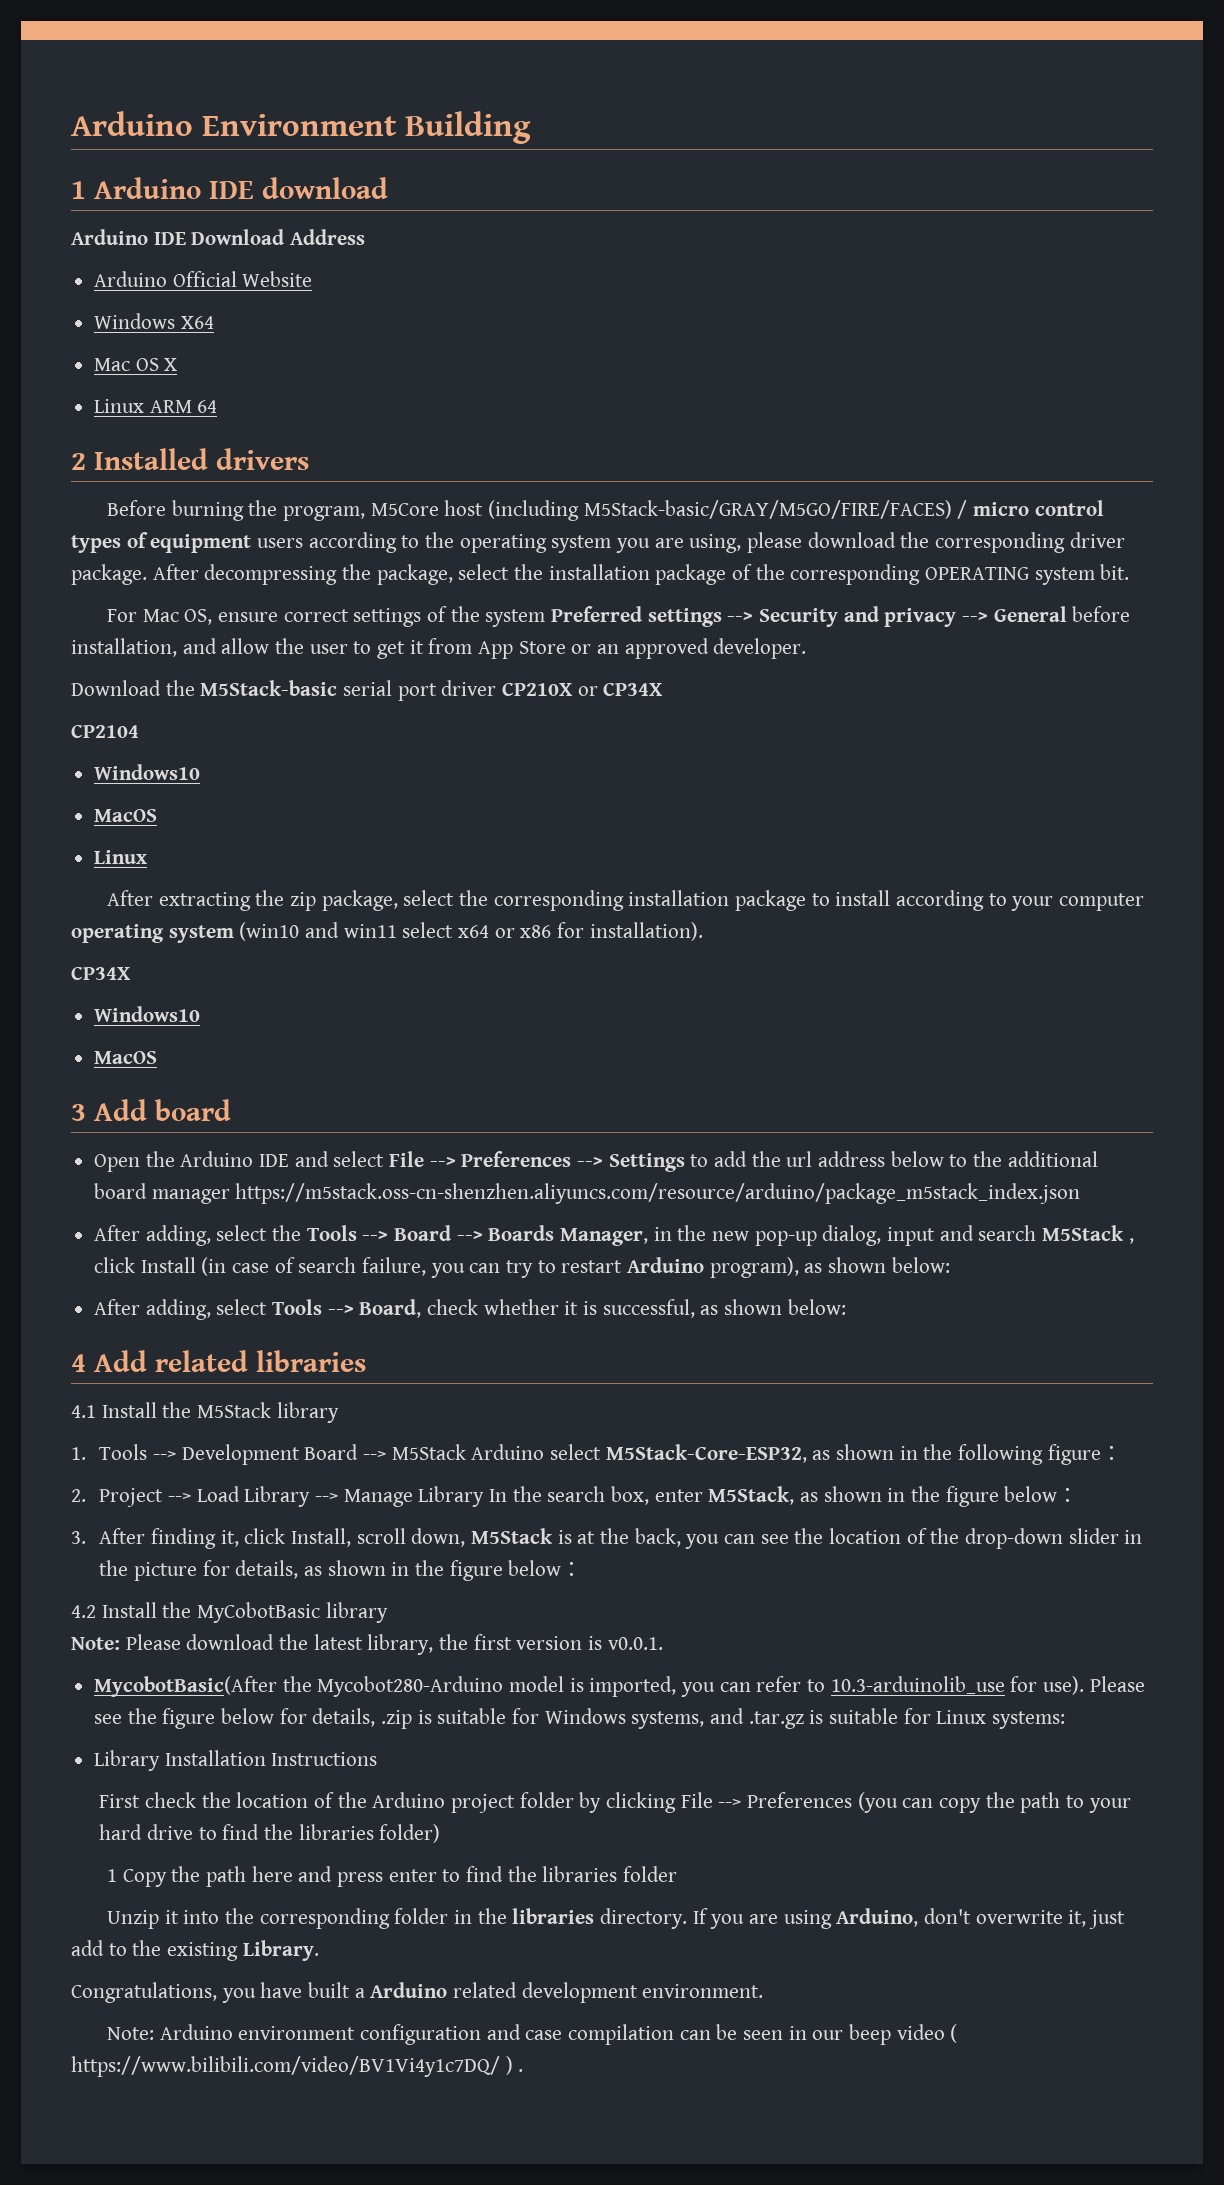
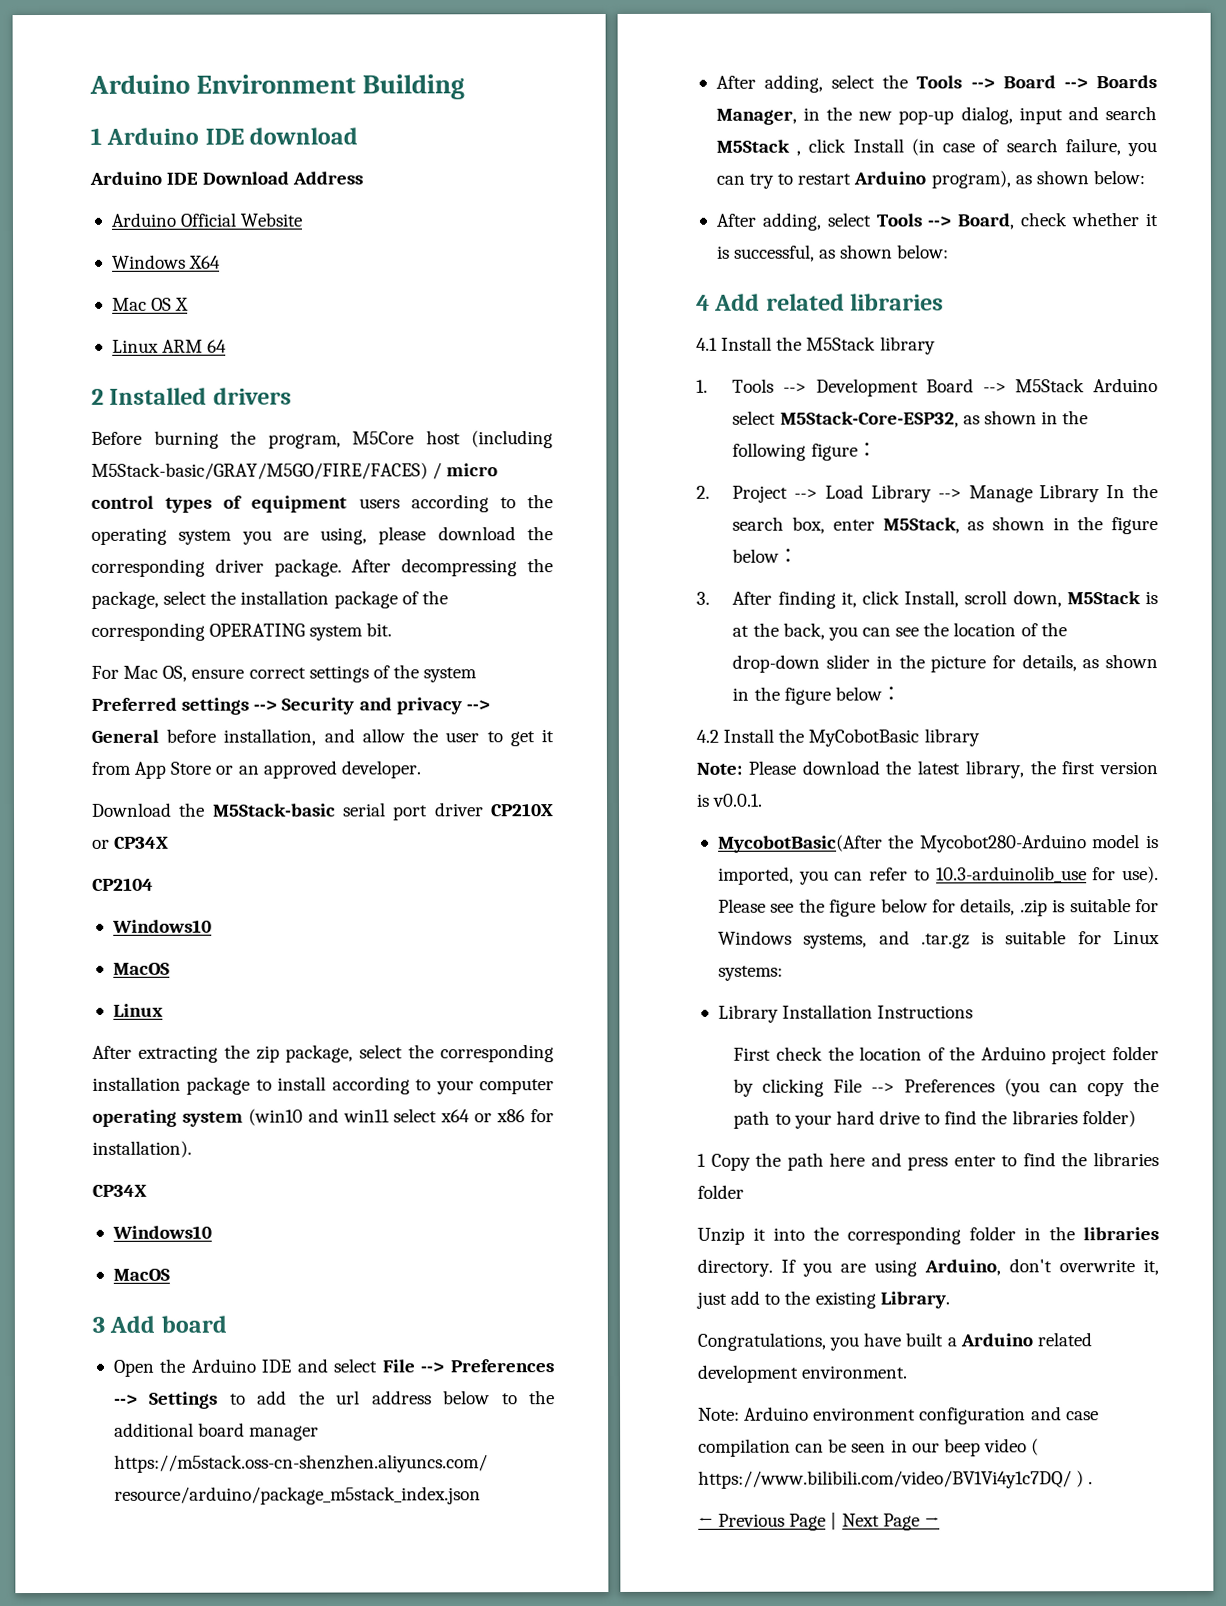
(524, 2070) none -> [698,1512,940,1531] // ← Previous Page | Next Page →

